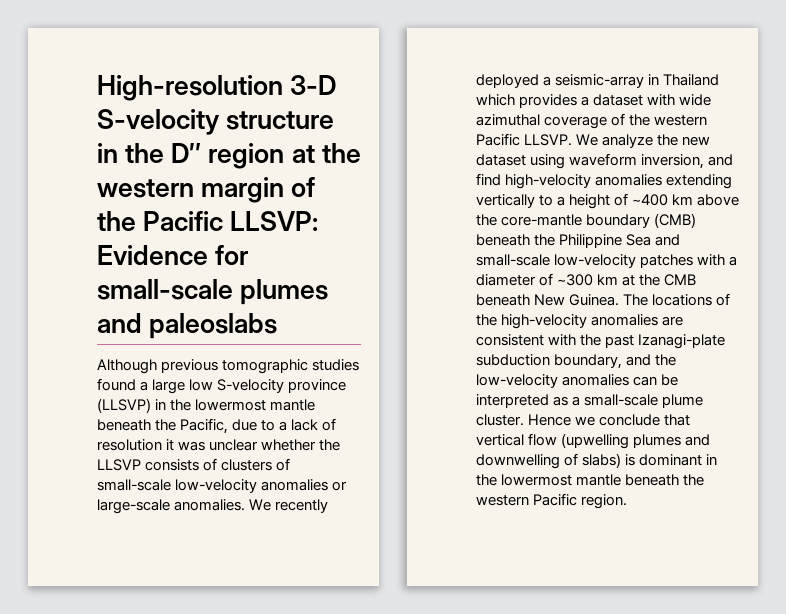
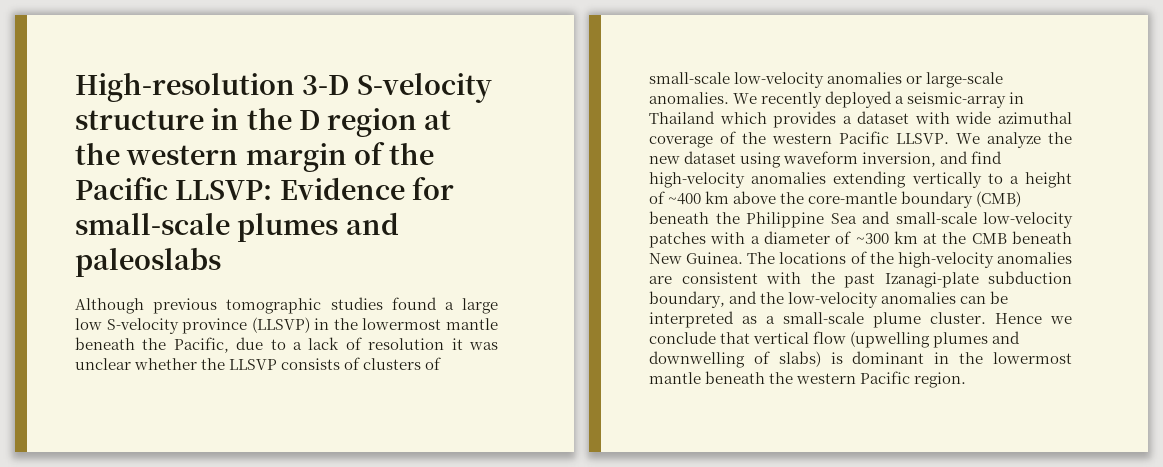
[171,143,202,163] D″ -> [298,110,320,130] D

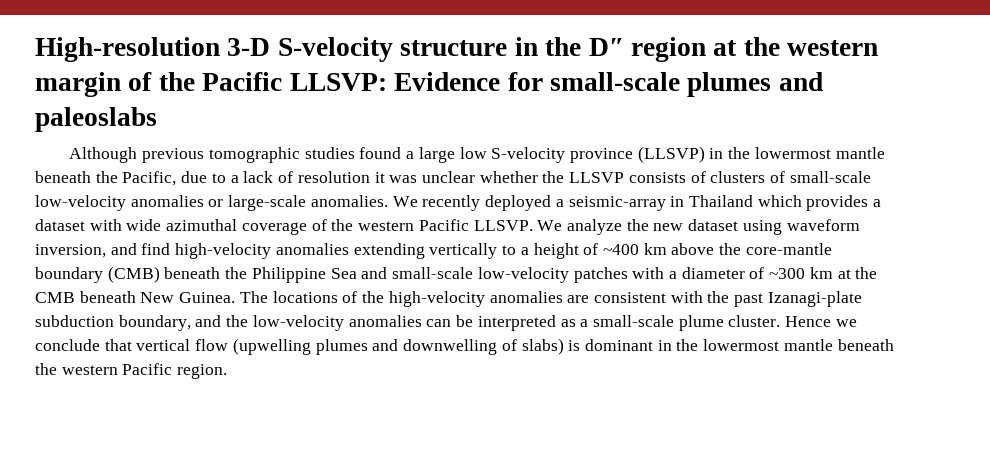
[298,110,320,130] D -> [588,38,624,56] D″

